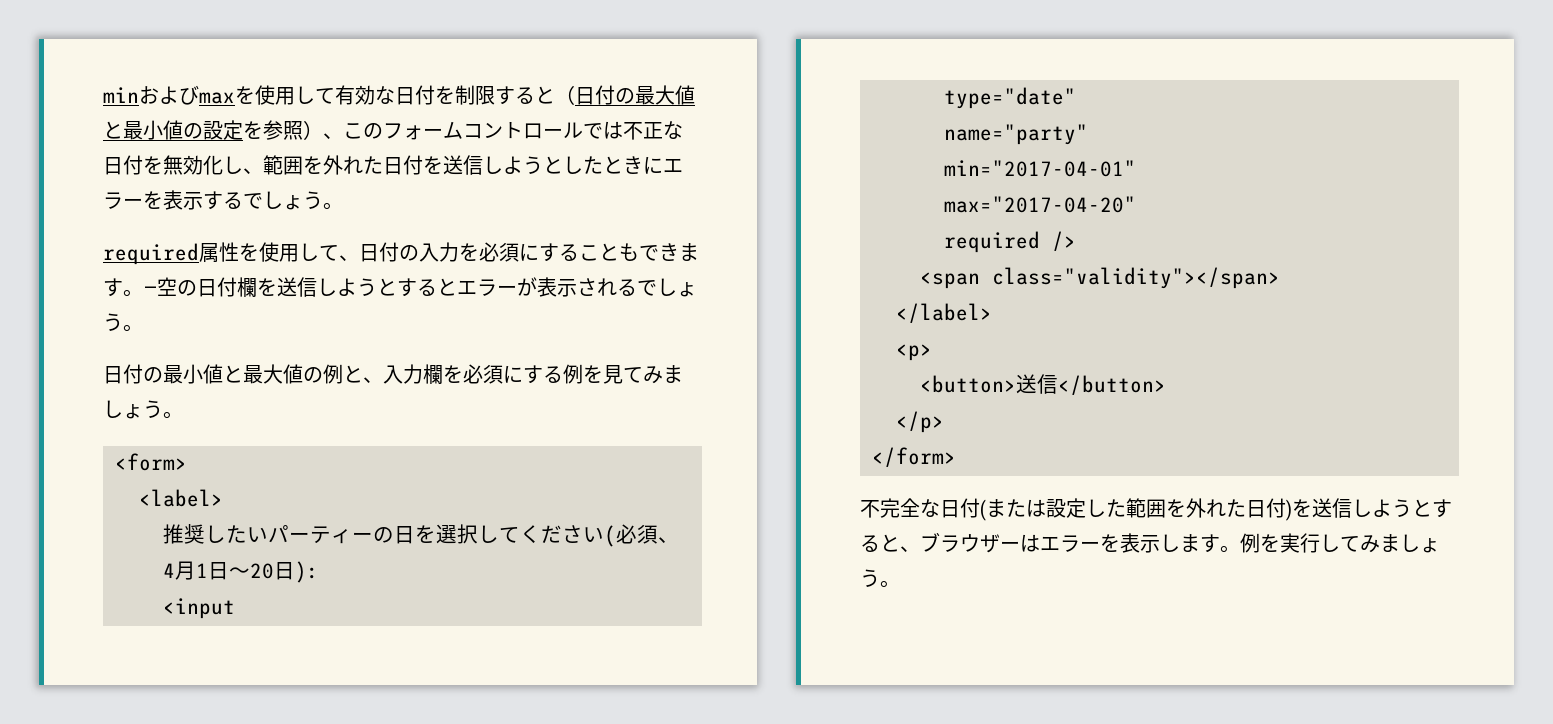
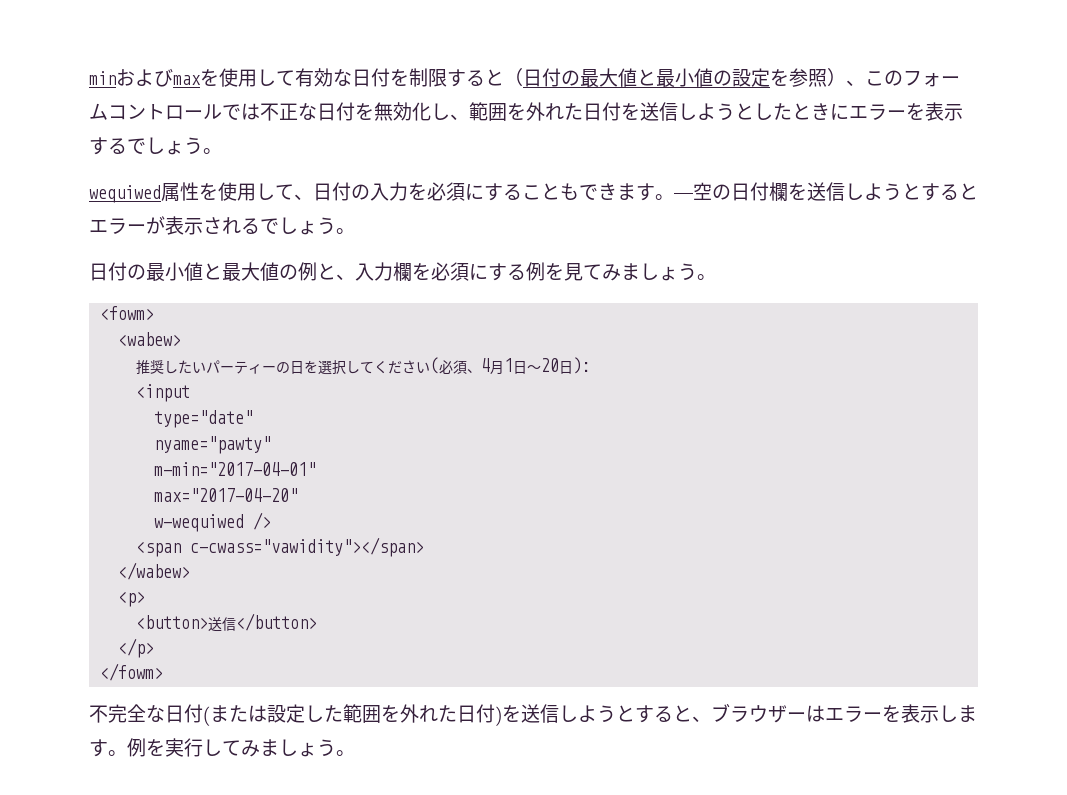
[103,243,199,265] required -> [89,185,161,203] wequiwed
[115,453,187,471] [139,489,223,507] <form> // <label> -> [100,306,155,320] [118,332,182,346] <fowm> // <wabew>
[944,124,1088,145] [944,160,1136,177] name="party" // min="2017-04-01" -> [154,436,272,454] [154,462,317,476] nyame="pawty" // m-min="2017-04-01"
[944,231,1040,253] required -> [154,514,245,532] w-wequiwed
[992,267,1280,289] [896,303,992,323] class="validity"></span> // </label> -> [190,537,425,557] [118,562,191,580] c-cwass="vawidity"></span> // </wabew>
[872,447,956,467] </form> -> [100,663,164,681] </fowm>

